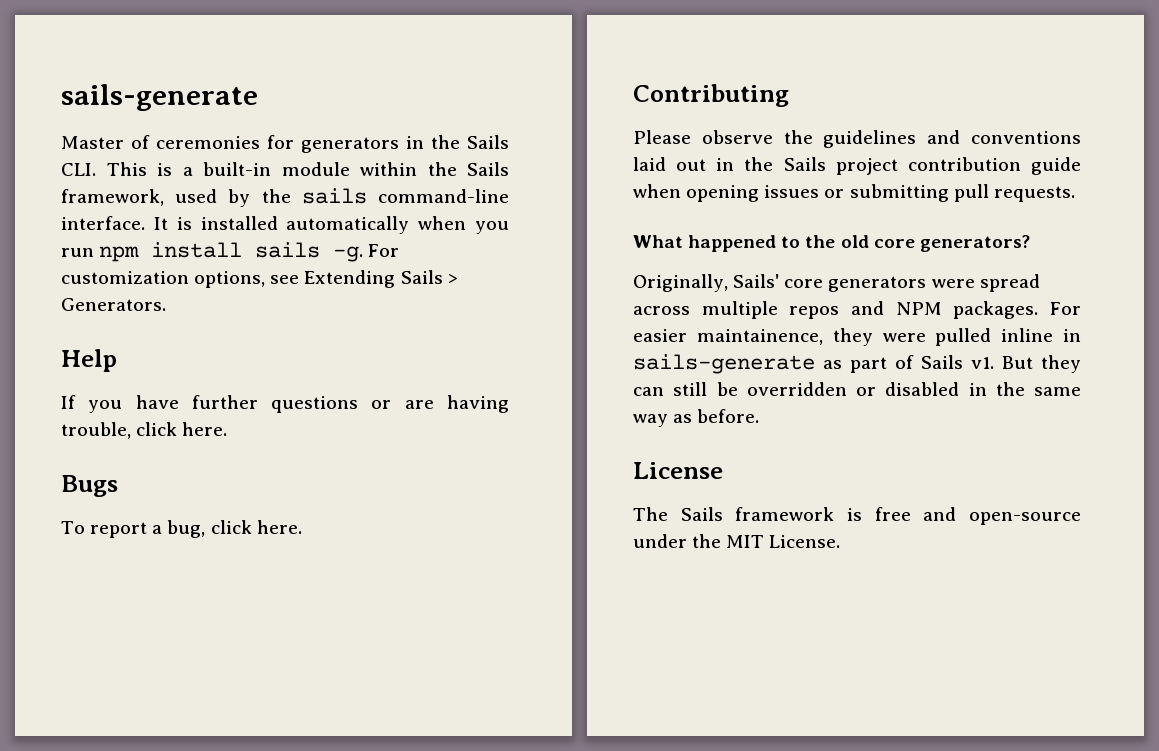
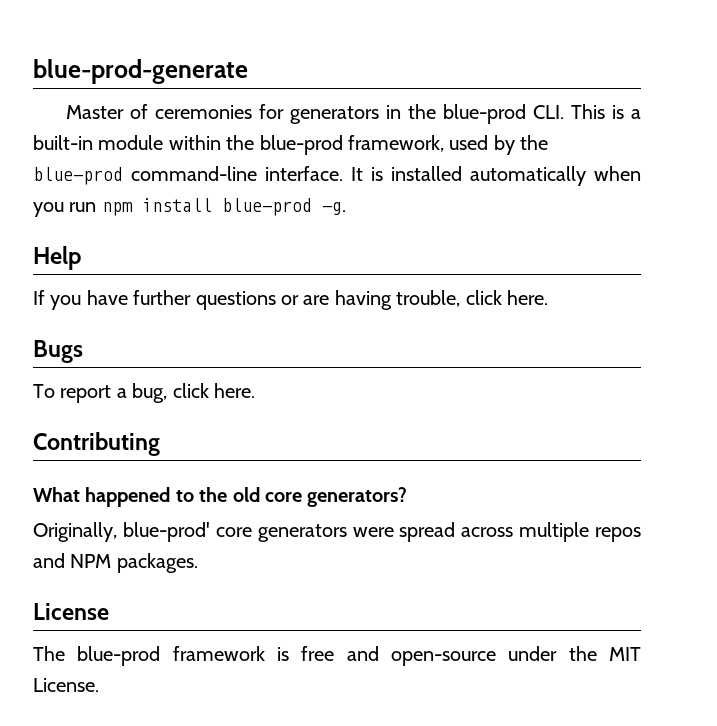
[61,84,258,111] sails-generate -> [33,59,248,84] blue-prod-generate
[467,135,509,149] Sails -> [443,104,527,124] blue-prod
[467,162,509,176] Sails -> [259,135,343,155] blue-prod
[301,188,367,204] sails -> [33,167,123,185] blue-prod
[255,242,321,258] sails -> [221,198,312,216] blue-prod
[368,244,400,257] [61,270,458,288] [61,298,166,311] For customization options, see Extending Sails > Generators. -> (346, 208) none
[633,130,1081,148] [633,157,1081,175] [633,184,1075,202] // Please observe the guidelines and conventions laid out in the Sails project contribution guide when opening issues or submitting pull requests. -> (160, 444) none
[733,274,780,288] Sails' -> [122,522,210,542] blue-prod'
[1050,302,1081,315] [633,328,1081,346] [633,354,1081,374] [633,382,1081,396] [633,409,760,427] For easier maintainence, they were pulled inline in sails-generate as part of Sails v1. But they can still be overridden or disabled in the same way as before. -> (198, 563) none
[680,507,723,521] Sails -> [77,646,161,666] blue-prod

